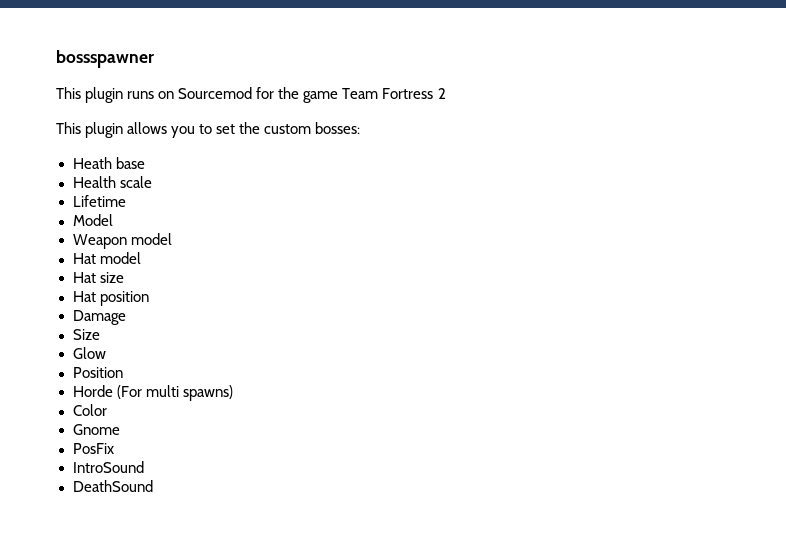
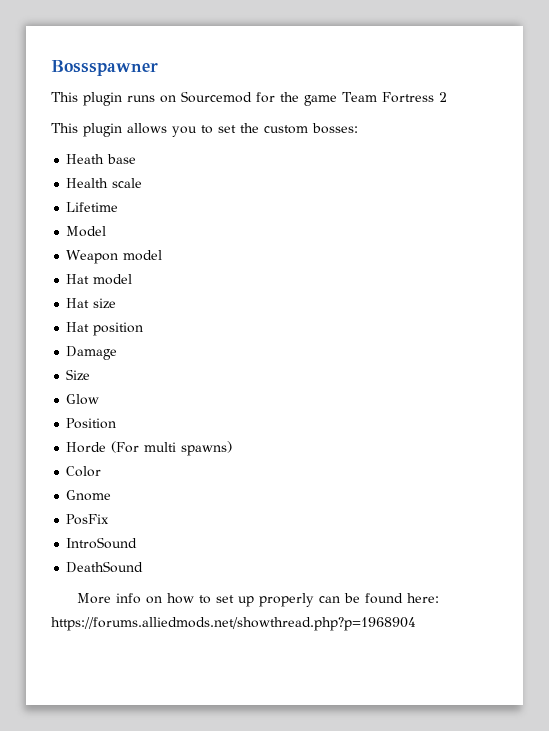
[56,50,154,68] bossspawner -> [51,60,158,76] Bossspawner
(153, 486) none -> [76,593,439,607] [51,617,416,631] // More info on how to set up properly can be found here: https://forums.alliedmods.net/showthread.php?p=1968904

